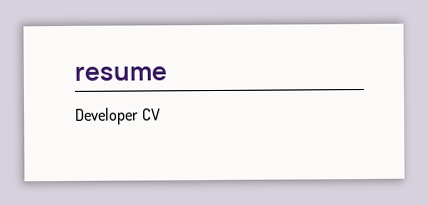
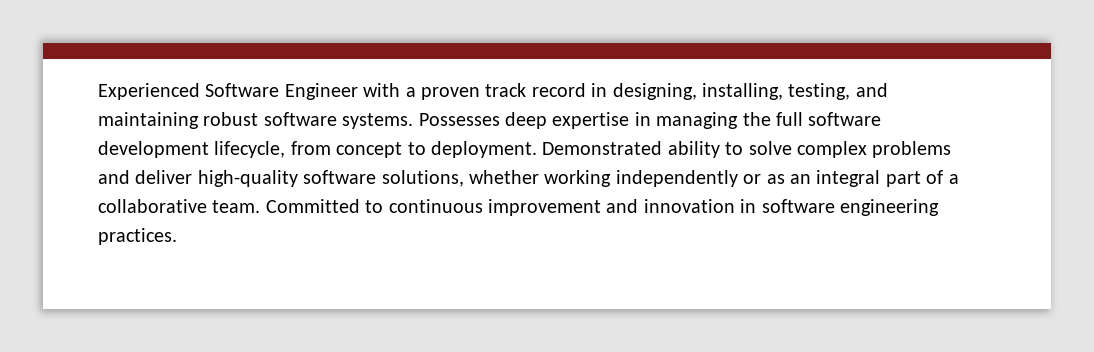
[74,65,167,81] [75,107,162,125] resume // Developer CV -> [98,83,888,100] [98,112,882,129] [98,141,952,158] [98,170,959,187] [98,199,939,216] [98,228,177,245] Experienced Software Engineer with a proven track record in designing, installing, testing, and maintaining robust software systems. Possesses deep expertise in managing the full software development lifecycle, from concept to deployment. Demonstrated ability to solve complex problems and deliver high-quality software solutions, whether working independently or as an integral part of a collaborative team. Committed to continuous improvement and innovation in software engineering practices.

